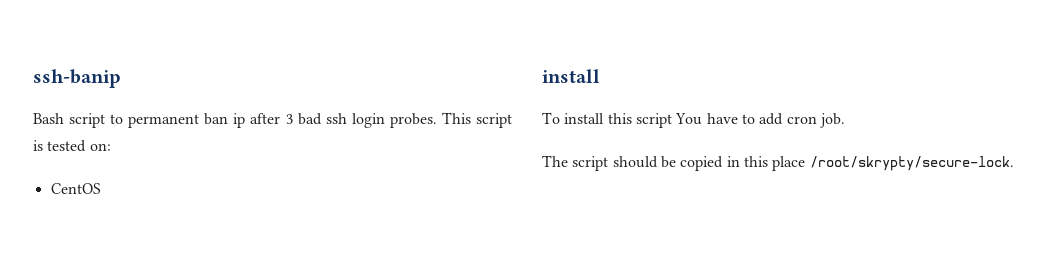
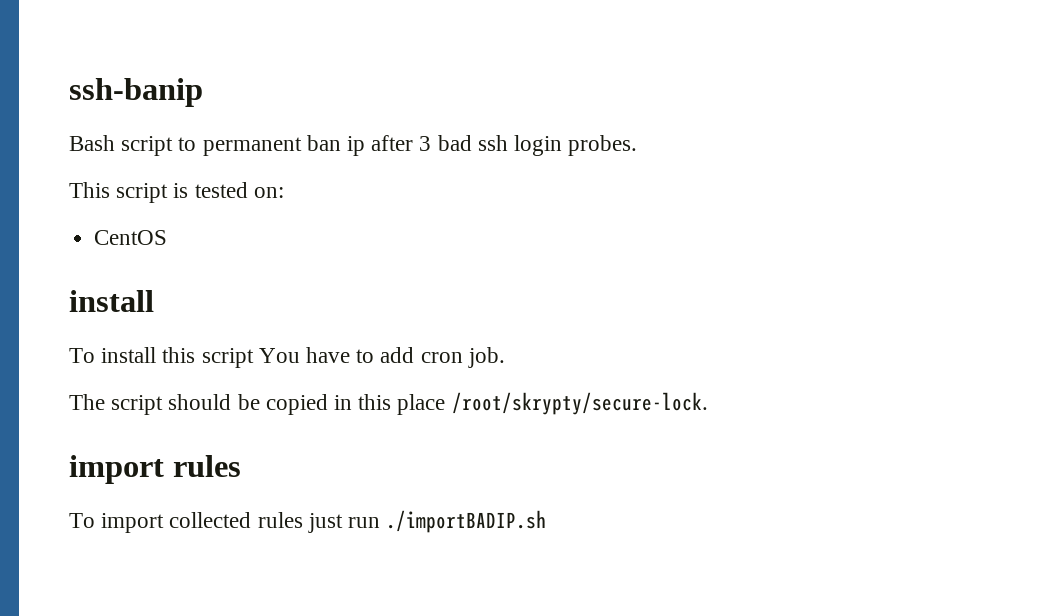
(437, 120) none -> (638, 145) //
(1014, 163) none -> [69,455,241,484] [69,510,547,533] // import rules // To import collected rules just run ./importBADIP.sh

